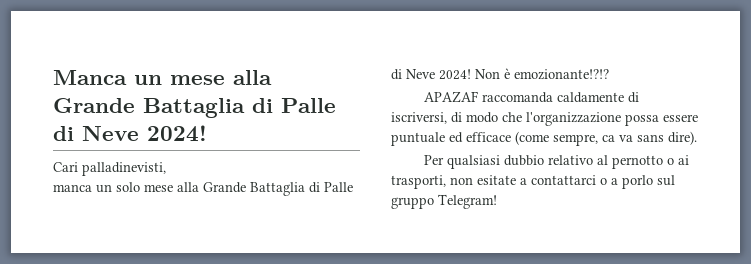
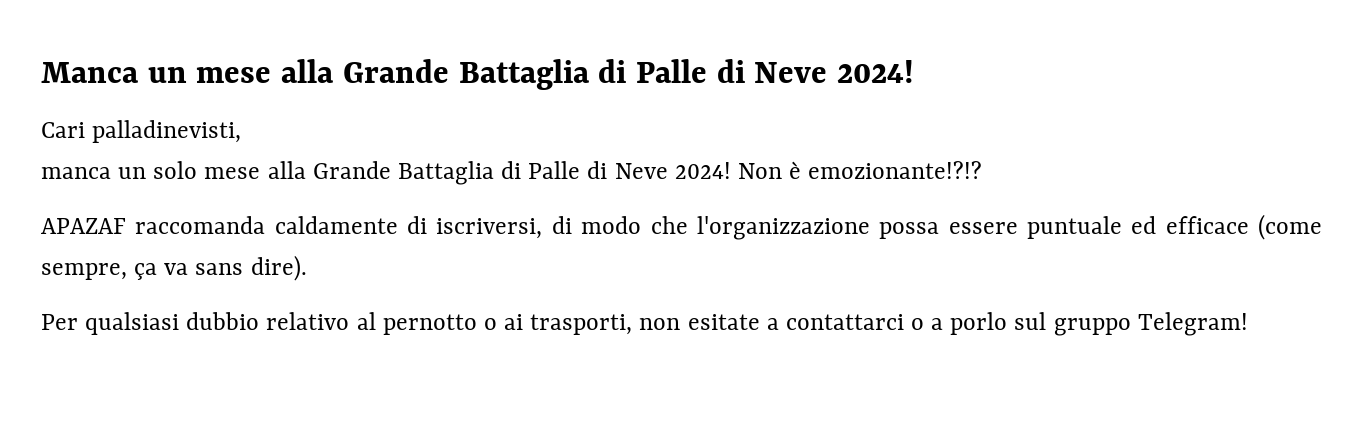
[602,135,615,142] ca -> [134,263,158,280] ça

